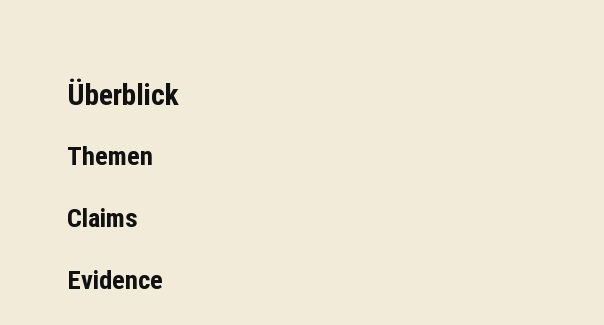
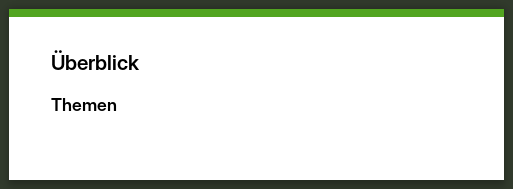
[67,208,138,227] [67,270,163,289] // Claims // Evidence -> (117, 104) none

